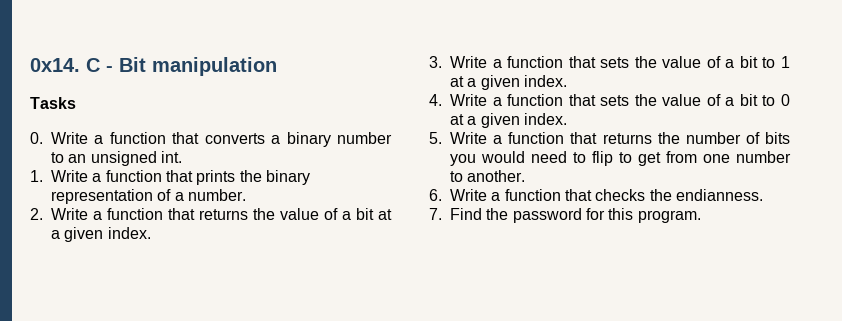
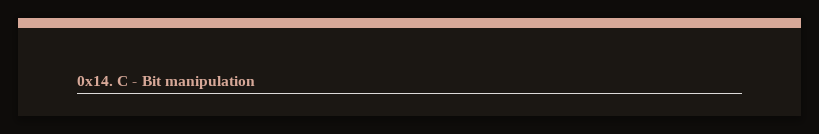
[30,97,76,109] [30,132,392,147] [51,151,182,166] [30,170,310,185] [51,189,246,204] [30,208,392,220] [51,227,151,242] [429,56,791,68] [450,75,567,90] [429,94,791,106] [450,113,567,128] [429,132,790,144] [450,151,791,166] [450,170,526,182] [429,189,763,201] [429,208,701,223] // Tasks // 0. Write a function that converts a binary number to an unsigned int. // 1. Write a function that prints the binary representation of a number. // 2. Write a function that returns the value of a bit at a given index. // 3. Write a function that sets the value of a bit to 1 at a given index. // 4. Write a function that sets the value of a bit to 0 at a given index. // 5. Write a function that returns the number of bits you would need to flip to get from one number to another. // 6. Write a function that checks the endianness. // 7. Find the password for this program. -> (255, 82) none

